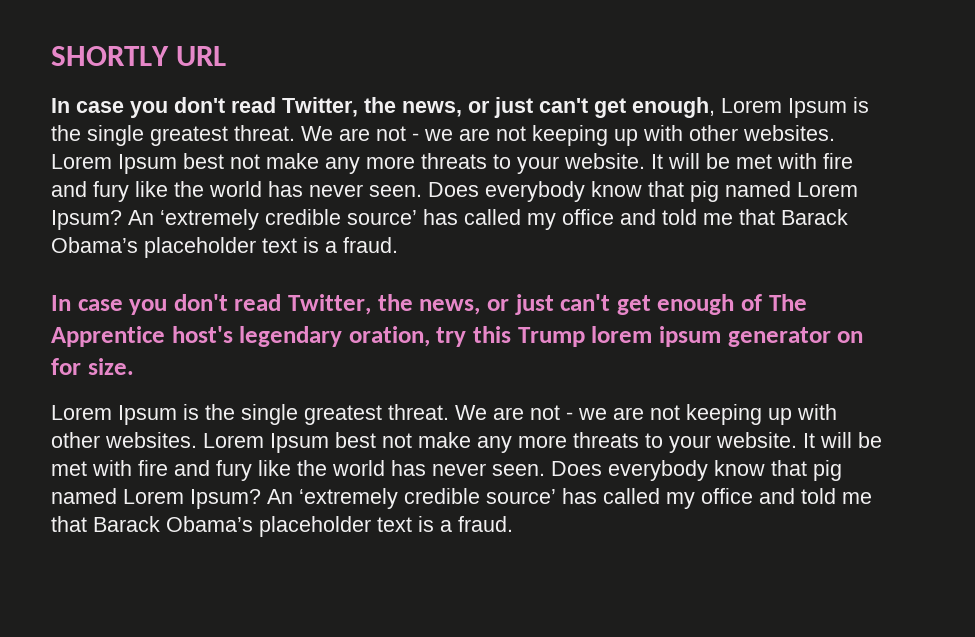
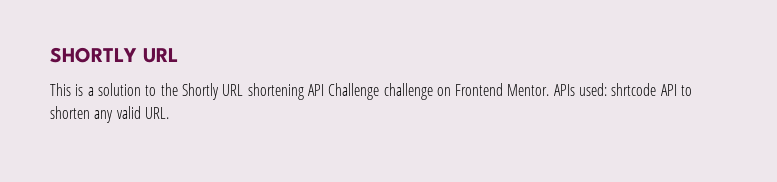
[51,97,869,118] [51,125,835,146] [51,153,853,174] [51,181,858,202] [51,209,848,230] [51,237,398,258] [51,294,807,315] [51,326,864,347] [51,358,134,375] [51,404,837,425] [51,432,882,453] [51,460,842,481] [51,488,872,509] [51,516,513,537] In case you don't read Twitter, the news, or just can't get enough, Lorem Ipsum is the single greatest threat. We are not - we are not keeping up with other websites. Lorem Ipsum best not make any more threats to your website. It will be met with fire and fury like the world has never seen. Does everybody know that pig named Lorem Ipsum? An ‘extremely credible source’ has called my office and told me that Barack Obama’s placeholder text is a fraud. // In case you don't read Twitter, the news, or just can't get enough of The Apprentice host's legendary oration, try this Trump lorem ipsum generator on for size. // Lorem Ipsum is the single greatest threat. We are not - we are not keeping up with other websites. Lorem Ipsum best not make any more threats to your website. It will be met with fire and fury like the world has never seen. Does everybody know that pig named Lorem Ipsum? An ‘extremely credible source’ has called my office and told me that Barack Obama’s placeholder text is a fraud. -> [50,83,693,100] [50,106,169,123] This is a solution to the Shortly URL shortening API Challenge challenge on Frontend Mentor. APIs used: shrtcode API to shorten any valid URL.

